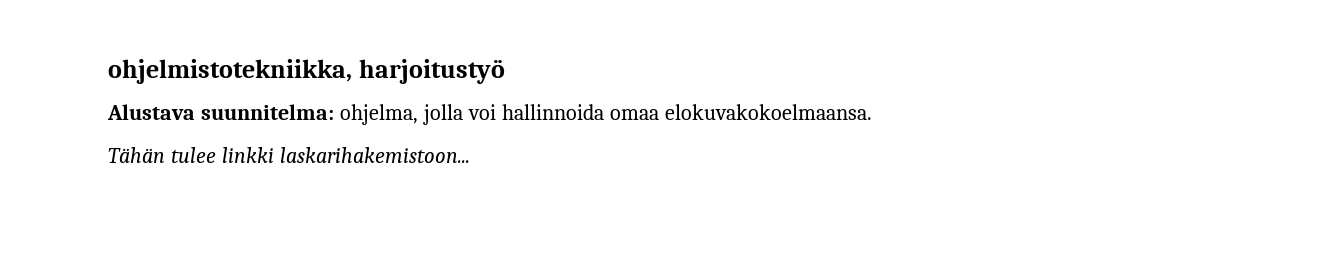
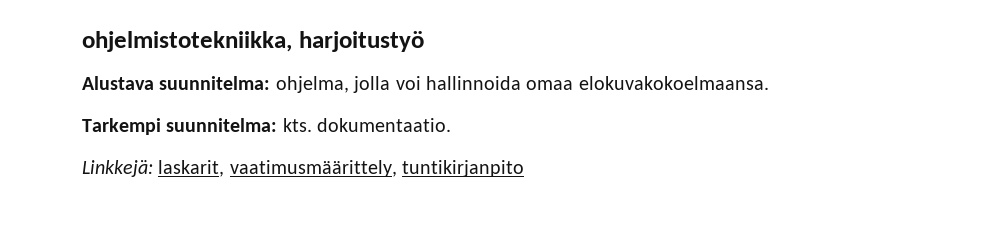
[108,147,470,163] Tähän tulee linkki laskarihakemistoon... -> [82,118,452,135] [82,160,525,177] Tarkempi suunnitelma: kts. dokumentaatio. // Linkkejä: laskarit, vaatimusmäärittely, tuntikirjanpito

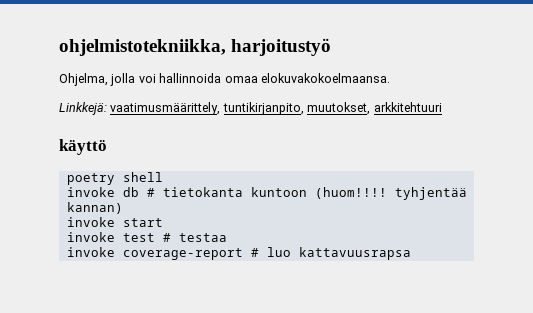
[82,76,349,93] Alustava suunnitelma: ohjelma, -> [59,73,108,86] Ohjelma,
[82,118,452,135] [82,160,525,177] Tarkempi suunnitelma: kts. dokumentaatio. // Linkkejä: laskarit, vaatimusmäärittely, tuntikirjanpito -> [59,102,442,115] [59,139,107,155] [66,172,163,185] [66,187,467,200] [66,202,123,214] [66,217,163,227] [66,232,227,242] [66,247,411,260] Linkkejä: vaatimusmäärittely, tuntikirjanpito, muutokset, arkkitehtuuri // käyttö // poetry shell // invoke db # tietokanta kuntoon (huom!!!! tyhjentää kannan) // invoke start // invoke test # testaa // invoke coverage-report # luo kattavuusrapsa

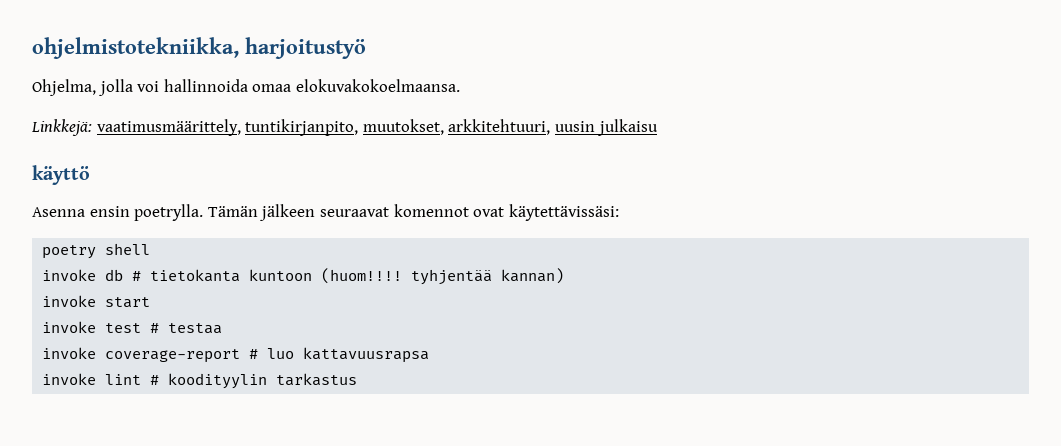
[373,102,442,112] [59,139,107,155] arkkitehtuuri // käyttö -> [448,119,658,136] [32,165,90,185] [32,204,619,221] arkkitehtuuri, uusin julkaisu // käyttö // Asenna ensin poetrylla. Tämän jälkeen seuraavat komennot ovat käytettävissäsi:
(411, 253) none -> [42,373,358,389] // invoke lint # koodityylin tarkastus

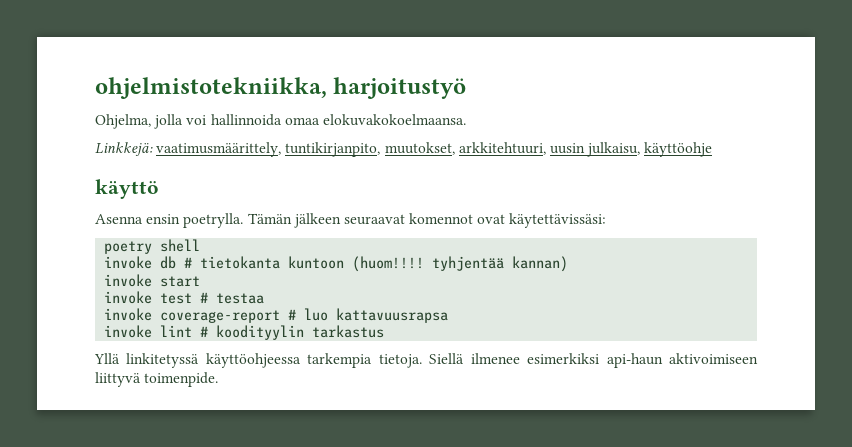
[596,119,658,136] julkaisu -> [587,142,713,157] julkaisu, käyttöohje
(358, 379) none -> [94,353,759,368] [95,372,219,387] // Yllä linkitetyssä käyttöohjeessa tarkempia tietoja. Siellä ilmenee esimerkiksi api-haun aktivoimiseen liittyvä toimenpide.

